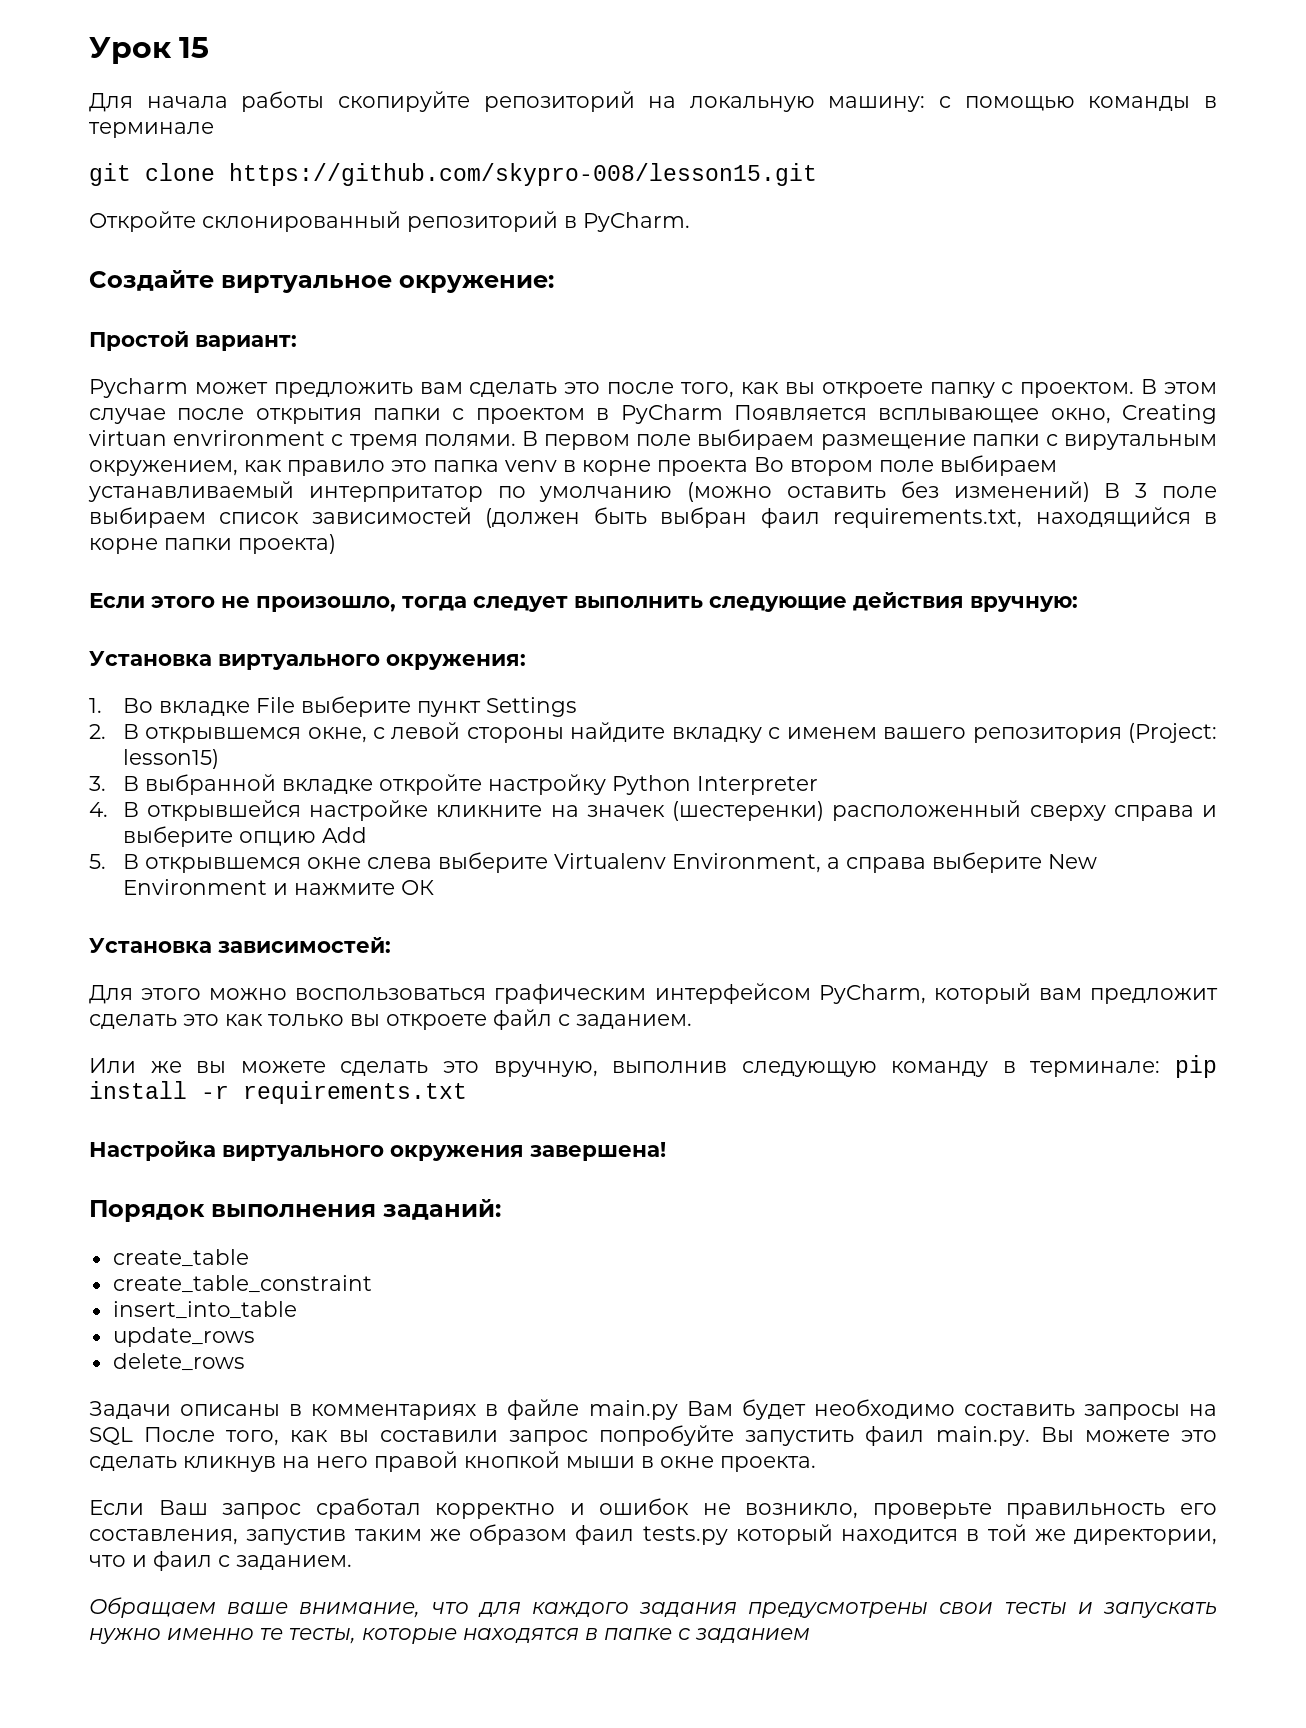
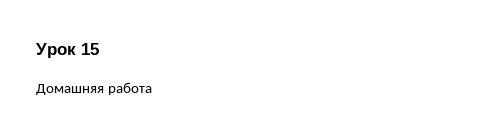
[89,91,1217,112] [89,122,214,138] [89,163,817,186] [89,211,690,232] [89,270,554,293] [89,331,297,351] [89,378,1217,398] [89,404,1217,424] [89,429,1217,450] [89,455,1057,476] [88,481,1217,502] [89,507,1217,528] [89,534,336,554] [89,592,1078,612] [89,651,526,670] [89,696,577,717] [89,722,1218,743] [122,749,219,769] [89,774,818,795] [89,800,1217,821] [122,826,367,847] [89,852,1097,873] [122,879,434,895] [89,937,391,953] [89,983,1218,1004] [89,1009,692,1030] [89,1055,1218,1078] [89,1081,467,1104] [89,1141,666,1161] [89,1199,501,1222] [112,1249,249,1267] [112,1275,372,1293] [112,1301,297,1319] [112,1327,255,1347] [112,1353,245,1371] [89,1399,1218,1420] [89,1425,1218,1446] [89,1451,816,1472] [89,1498,1217,1519] [89,1524,1217,1545] [89,1551,352,1571] [89,1597,1217,1618] [89,1628,810,1644] Для начала работы скопируйте репозиторий на локальную машину: c помощью команды в терминале // git clone https://github.com/skypro-008/lesson15.git // Откройте склонированный репозиторий в PyCharm. // Cоздайте виртуальное окружение: // Простой вариант: // Pycharm может предложить вам сделать это после того, как вы откроете папку с проектом. В этом случае после открытия папки с проектом в PyCharm Появляется всплывающее окно, Creating virtuan envrironment c тремя полями. В первом поле выбираем размещение папки с вирутальным окружением, как правило это папка venv в корне проекта Во втором поле выбираем устанавливаемый интерпритатор по умолчанию (можно оставить без изменений) В 3 поле выбираем список зависимостей (должен быть выбран фаил requirements.txt, находящийся в корне папки проекта) // Если этого не произошло, тогда следует выполнить следующие действия вручную: // Установка виртуального окружения: // 1. Во вкладке File выберите пункт Settings // 2. В открывшемся окне, с левой стороны найдите вкладку с именем вашего репозитория (Project: lesson15) // 3. В выбранной вкладке откройте настройку Python Interpreter // 4. В открывшейся настройке кликните на значек (шестеренки) расположенный сверху справа и выберите опцию Add // 5. В открывшемся окне слева выберите Virtualenv Environment, а справа выберите New Environment и нажмите ОК // Установка зависимостей: // Для этого можно воспользоваться графическим интерфейсом PyCharm, который вам предложит сделать это как только вы откроете файл с заданием. // Или же вы можете сделать это вручную, выполнив следующую команду в терминале: pip install -r requirements.txt // Настройка виртуального окружения завершена! // Порядок выполнения заданий: // create_table // create_table_constraint // insert_into_table // update_rows // delete_rows // Задачи описаны в комментариях в файле main.py Вам будет необходимо составить запросы на SQL После того, как вы составили запрос попробуйте запустить фаил main.py. Вы можете это сделать кликнув на него правой кнопкой мыши в окне проекта. // Если Ваш запрос сработал корректно и ошибок не возникло, проверьте правильность его составления, запустив таким же образом фаил tests.py который находится в той же директории, что и фаил с заданием. // Обращаем ваше внимание, что для каждого задания предусмотрены свои тесты и запускать нужно именно те тесты, которые находятся в папке с заданием -> [36,82,152,95] Домашняя работа

